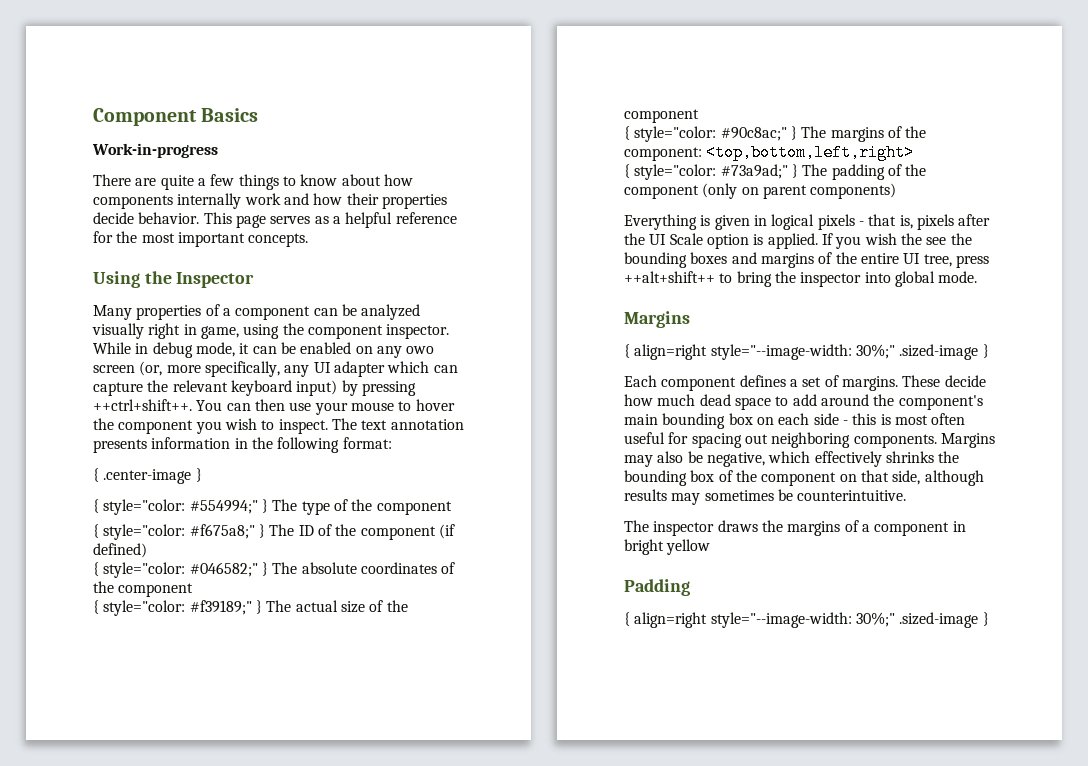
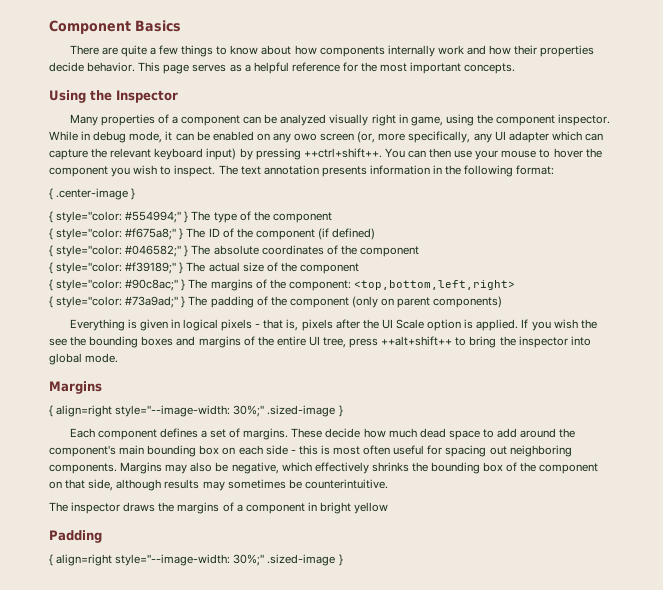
[92,143,218,158] // Work-in-progress -> (181, 26) none

